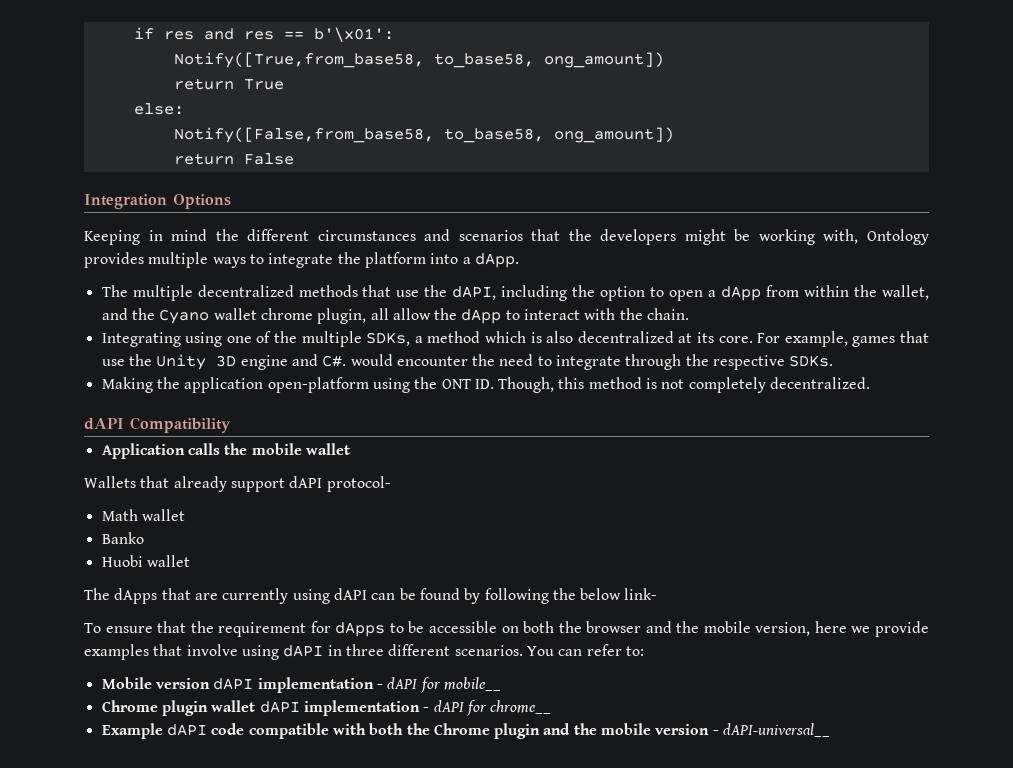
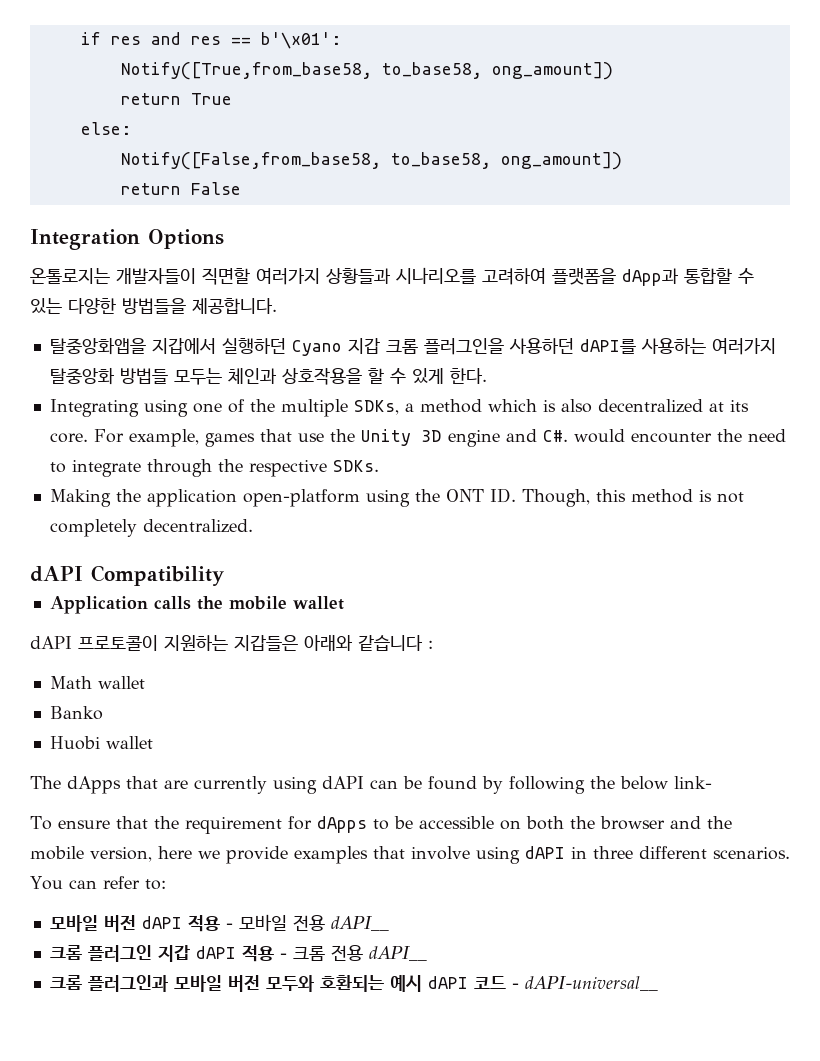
[84,229,929,245] [84,252,519,268] [101,285,930,301] [101,308,690,324] Keeping in mind the different circumstances and scenarios that the developers might be working with, Ontology provides multiple ways to integrate the platform into a dApp. // The multiple decentralized methods that use the dAPI, including the option to open a dApp from within the wallet, and the Cyano wallet chrome plugin, all allow the dApp to interact with the chain. -> [30,267,754,286] [30,297,277,314] [49,337,776,356] [49,367,487,385] 온톨로지는 개발자들이 직면할 여러가지 상황들과 시나리오를 고려하여 플랫폼을 dApp과 통합할 수 있는 다양한 방법들을 제공합니다. // 탈중앙화앱을 지갑에서 실행하던 Cyano 지갑 크롬 플러그인을 사용하던 dAPI를 사용하는 여러가지 탈중앙화 방법들 모두는 체인과 상호작용을 할 수 있게 한다.
[84,476,391,492] Wallets that already support dAPI protocol- -> [30,635,433,651] dAPI 프로토콜이 지원하는 지갑들은 아래와 같습니다 :
[101,677,501,693] [101,700,552,716] [101,723,710,739] Mobile version dAPI implementation - dAPI for mobile__ // Chrome plugin wallet dAPI implementation - dAPI for chrome__ // Example dAPI code compatible with both the Chrome plugin and the mobile version -> [49,914,389,932] [49,945,427,962] [49,975,506,992] 모바일 버전 dAPI 적용 - 모바일 전용 dAPI__ // 크롬 플러그인 지갑 dAPI 적용 - 크롬 전용 dAPI__ // 크롬 플러그인과 모바일 버전 모두와 호환되는 예시 dAPI 코드

